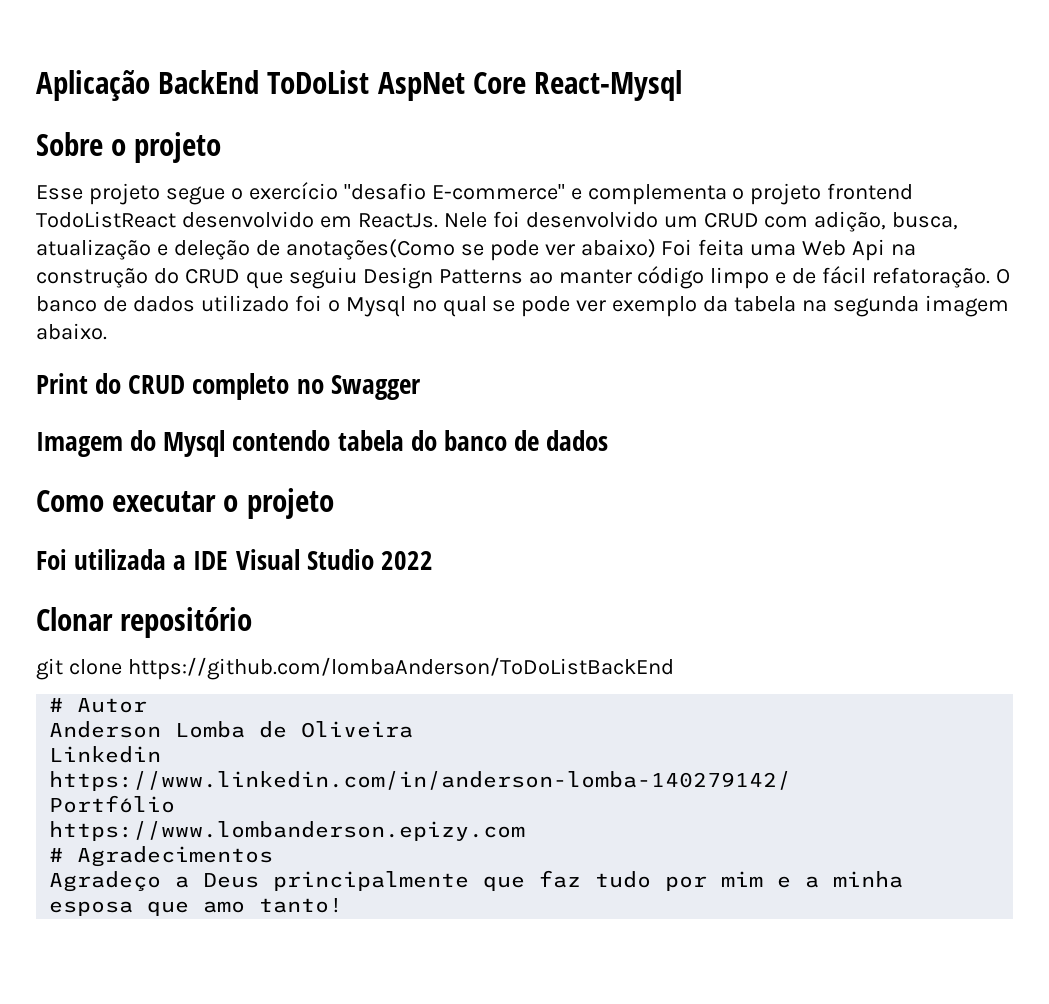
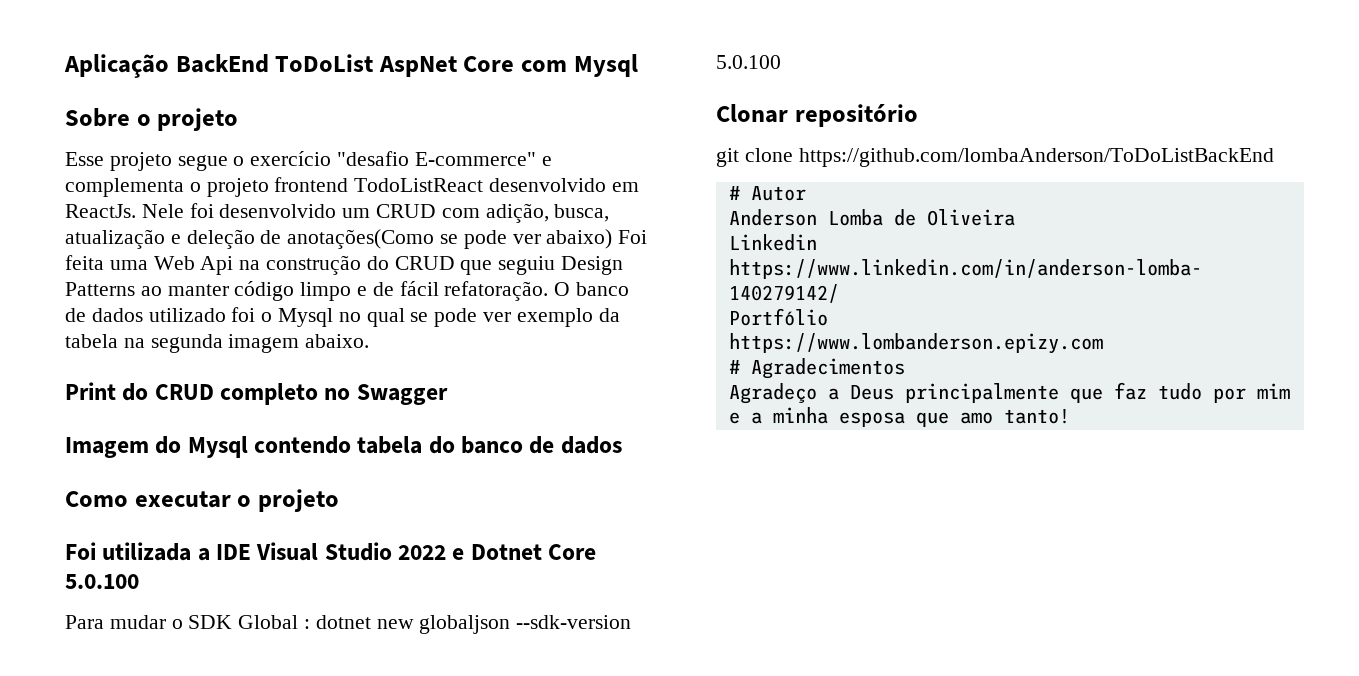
[534,70,683,101] React-Mysql -> [521,54,638,77] com Mysql
(433, 560) none -> [452,544,597,560] [65,574,139,589] [65,615,632,634] [716,55,781,69] e Dotnet Core 5.0.100 // Para mudar o SDK Global : dotnet new globaljson --sdk-version 5.0.100

